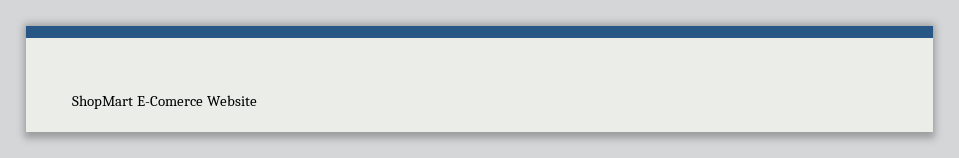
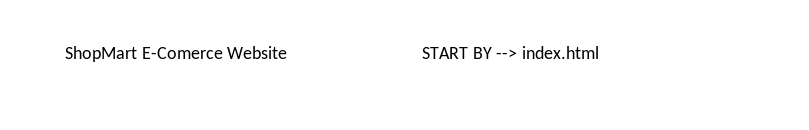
(257, 100) none -> [422,46,600,59] // START BY --> index.html

